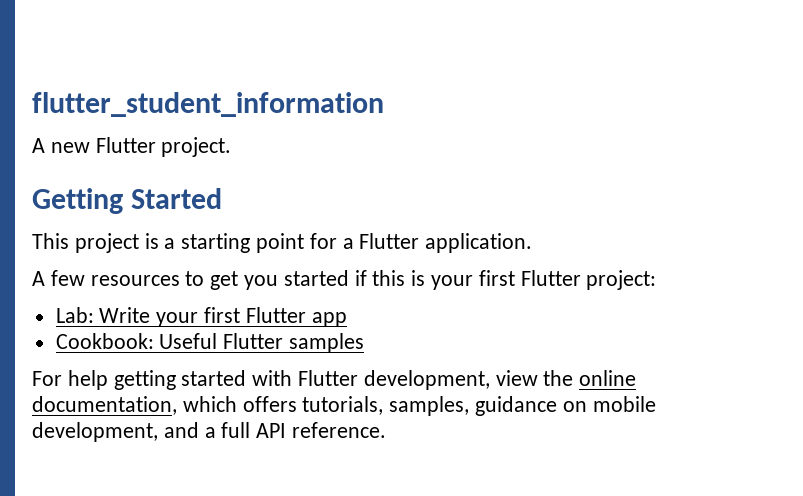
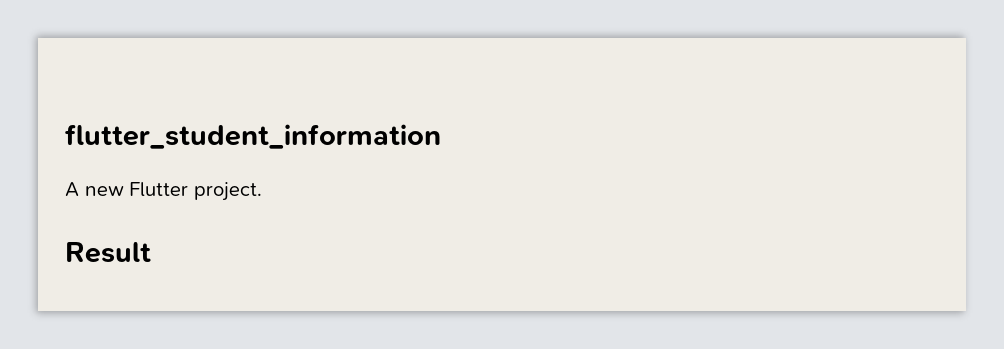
[32,188,223,214] [32,233,533,253] [32,270,657,290] [55,307,347,327] [55,333,365,353] [32,370,637,390] [32,396,656,416] [32,422,387,442] Getting Started // This project is a starting point for a Flutter application. // A few resources to get you started if this is your first Flutter project: // Lab: Write your first Flutter app // Cookbook: Useful Flutter samples // For help getting started with Flutter development, view the online documentation, which offers tutorials, samples, guidance on mobile development, and a full API reference. -> [65,242,151,263] Result

